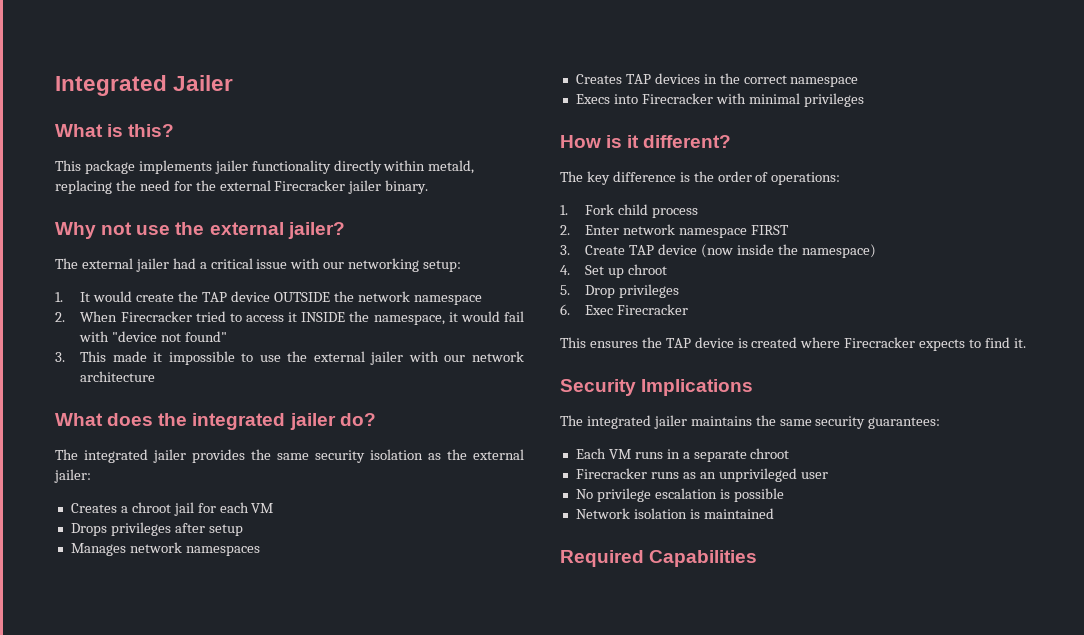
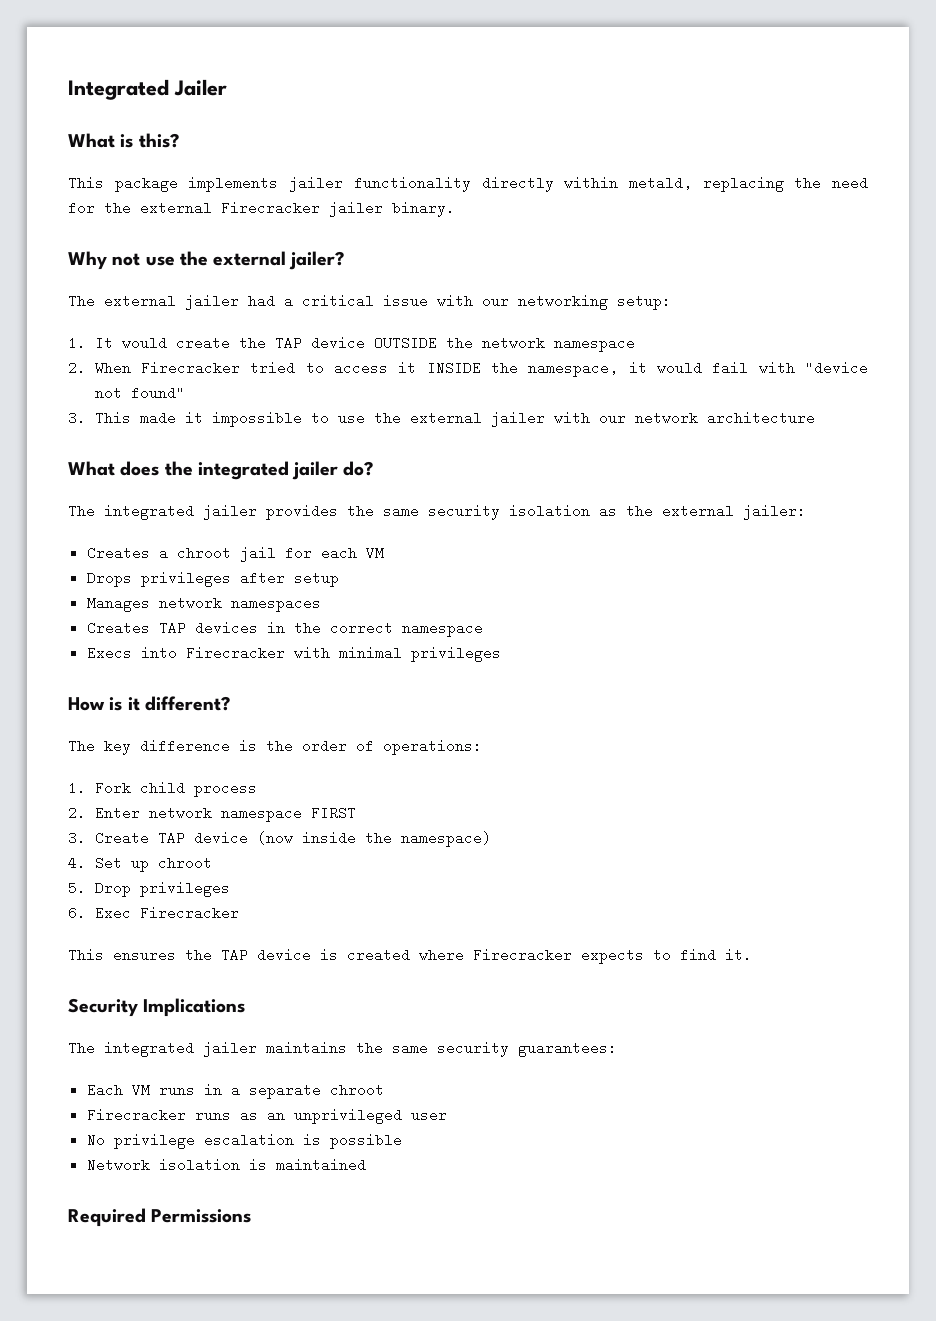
[649,550,758,567] Capabilities -> [151,1209,252,1223] Permissions

